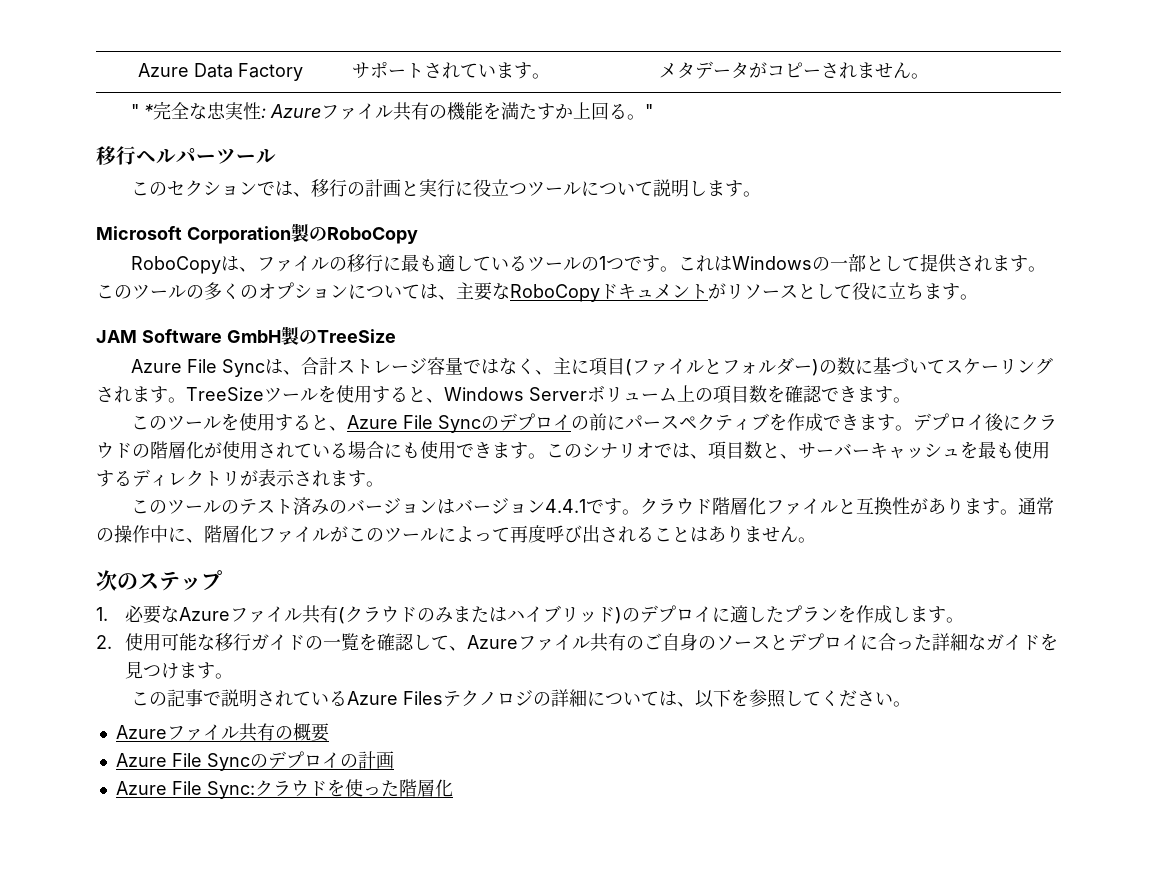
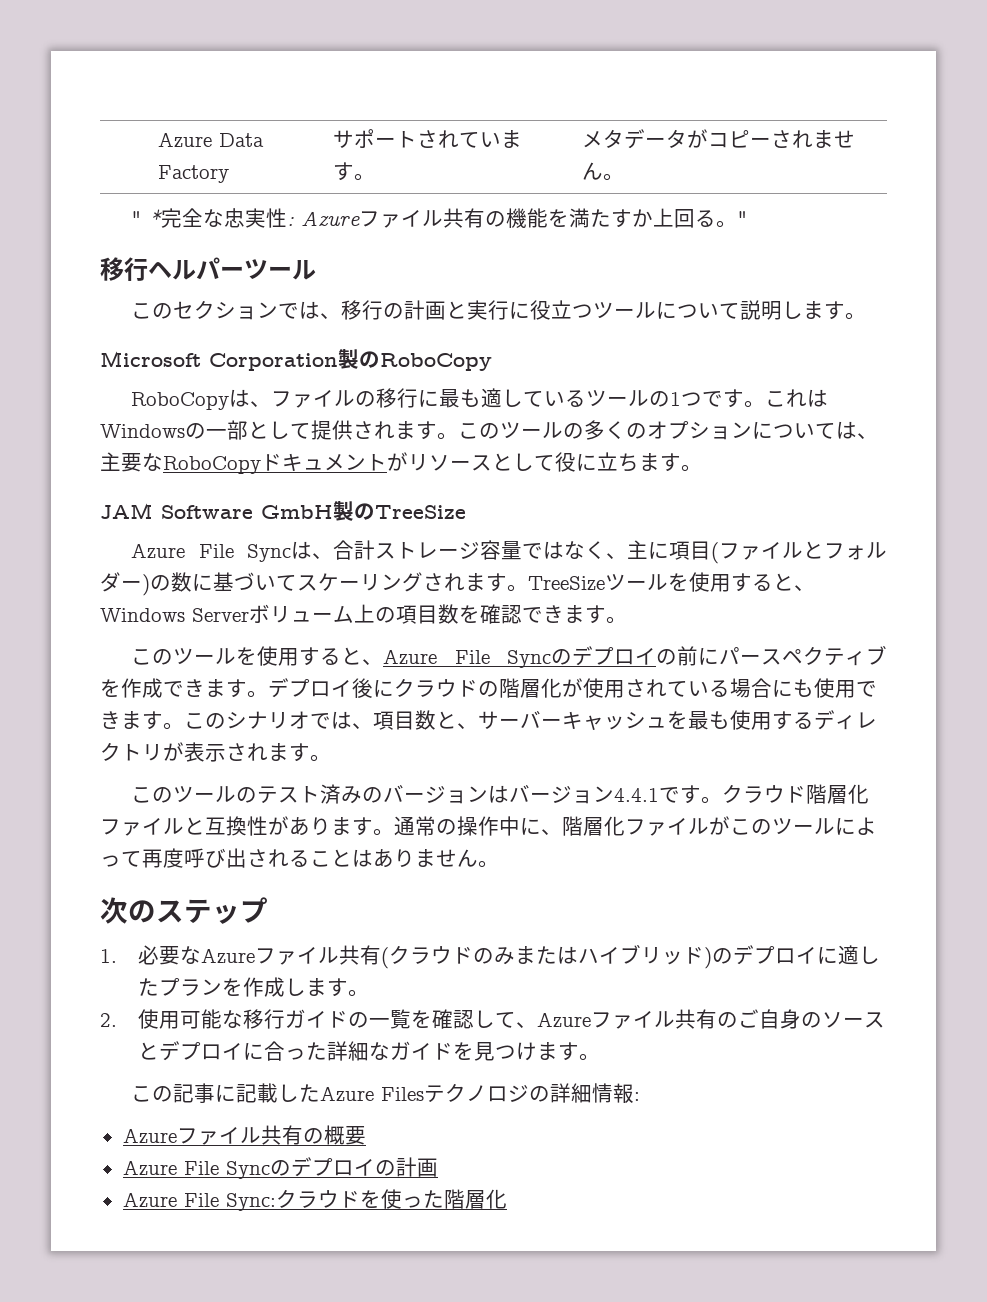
[202,689,347,707] で説明されている -> [215,1083,321,1103] に記載した
[586,689,911,708] については、以下を参照してください。 -> [592,1083,641,1104] 情報:

